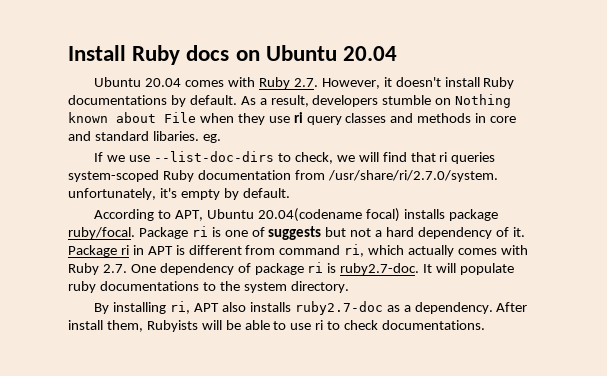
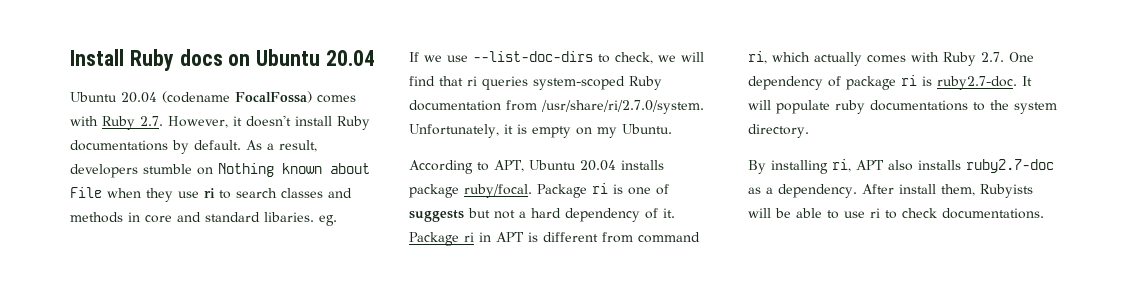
(182, 82) none -> [162,91,312,103] (codename FocalFossa)
[306,116,342,125] query -> [219,188,277,199] to search
[68,188,290,200] unfortunately, it's empty by default. -> [409,124,672,138] Unfortunately, it is empty on my Ubuntu.
[257,208,400,222] 20.04(codename focal) -> [579,160,616,171] 20.04

